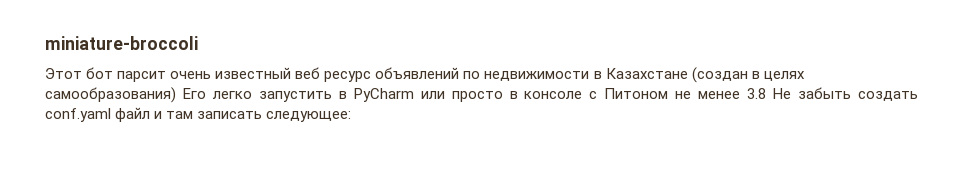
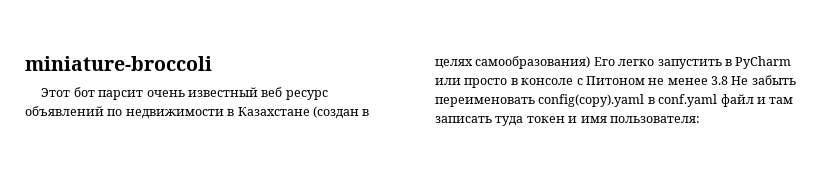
[858,91,919,101] создать -> [435,94,655,107] переименовать config(copy).yaml в
[266,111,352,122] следующее: -> [495,116,700,126] туда токен и имя пользователя:

